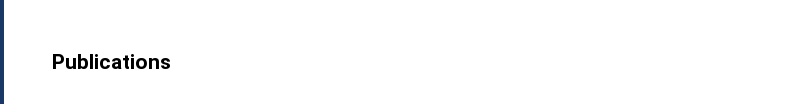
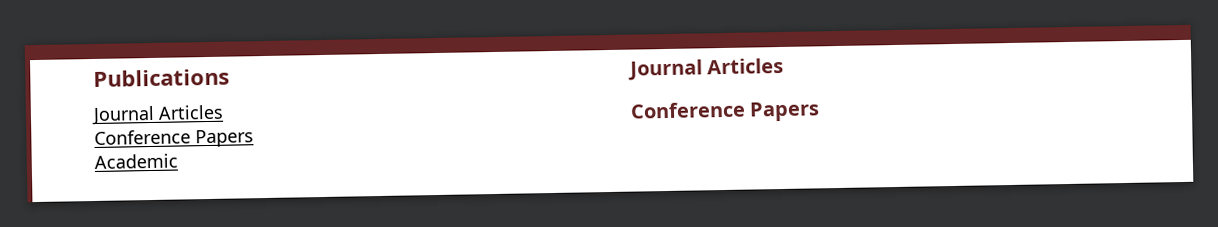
(171, 61) none -> [91,104,224,126] [94,129,254,148] [94,153,178,169] [628,57,785,81] [630,101,821,122] // Journal Articles // Conference Papers // Academic // Journal Articles // Conference Papers

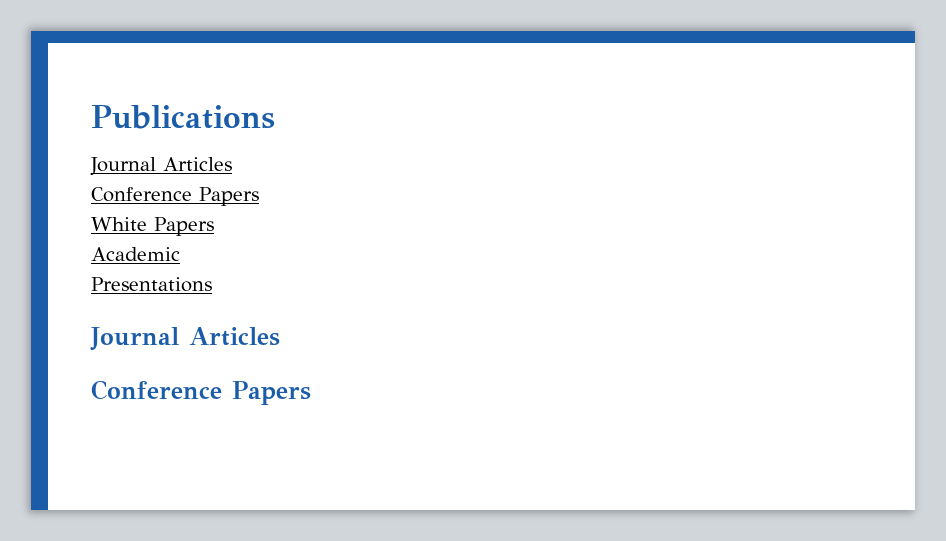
(254, 138) none -> [91,217,214,236] // White Papers
(178, 161) none -> [91,277,212,292] // Presentations

